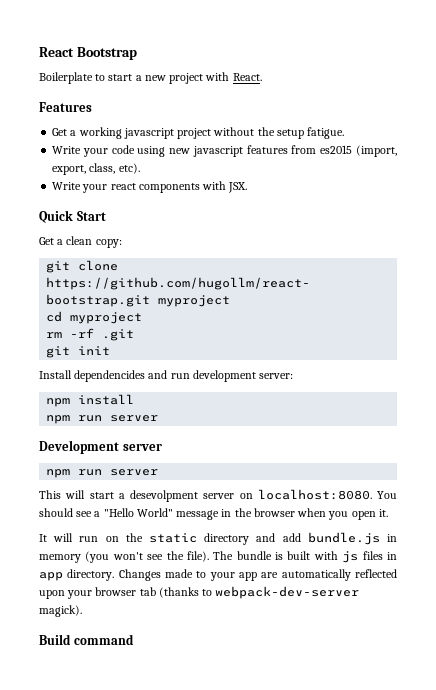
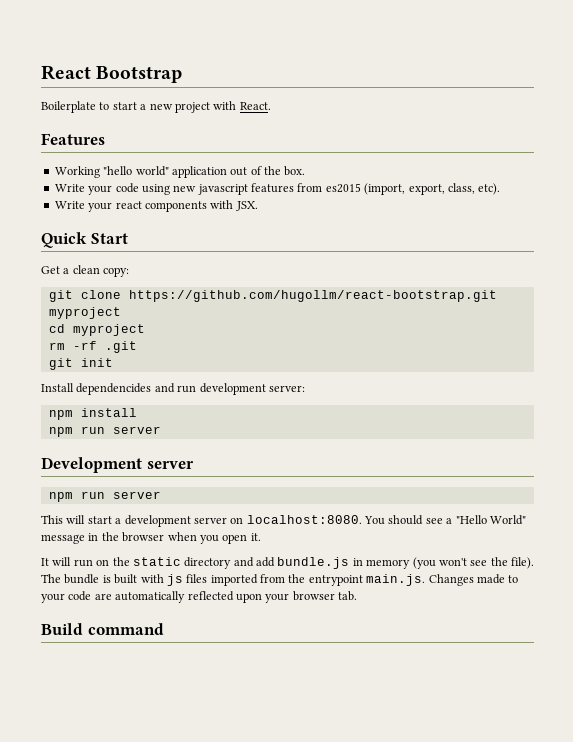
[52,127,345,139] Get a working javascript project without the setup fatigue. -> [54,166,306,178] Working "hello world" application out of the box.
[130,490,198,502] desevolpment -> [124,515,191,527] development
[386,552,397,560] [39,569,115,581] in app directory. -> [210,574,426,586] imported from the entrypoint main.js.
[239,572,257,581] app -> [68,591,92,601] code
[139,586,360,599] [39,605,82,617] tab (thanks to webpack-dev-server magick). -> [338,591,357,601] tab.

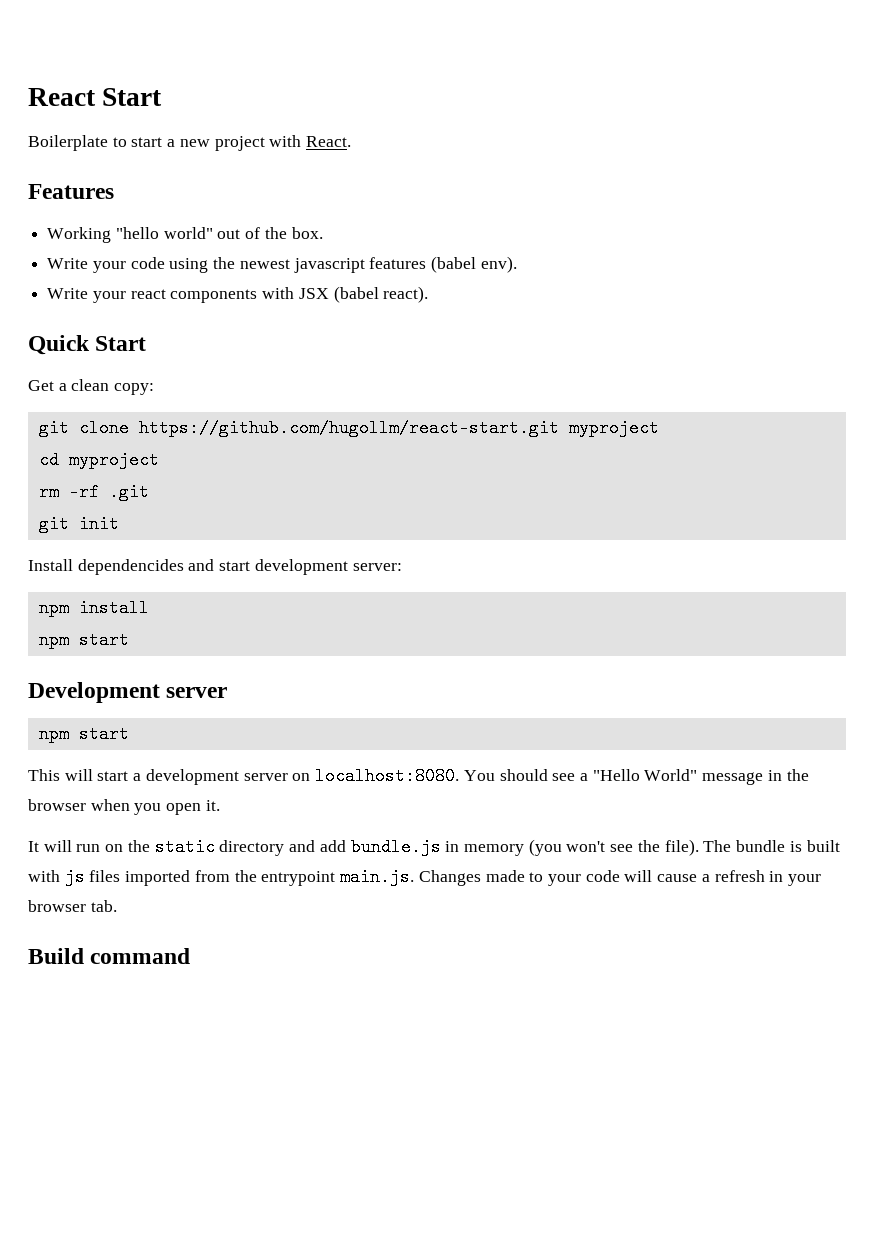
[96,66,183,83] Bootstrap -> [102,88,163,106] Start
[171,166,227,178] application -> (213, 233) none
[173,183,501,195] new javascript features from es2015 (import, export, class, etc). -> [213,256,517,273] the newest javascript features (babel env).
[235,201,258,211] JSX. -> [298,286,429,303] JSX (babel react).
[128,290,497,302] https://github.com/hugollm/react-bootstrap.git -> [138,419,559,437] https://github.com/hugollm/react-start.git
[177,385,197,393] run -> [219,561,251,571] start
[80,426,161,434] run server -> [78,631,129,649] start
[80,491,161,499] run server -> [78,725,129,743] start
[94,591,262,603] are automatically reflected upon -> [624,870,784,882] will cause a refresh in

